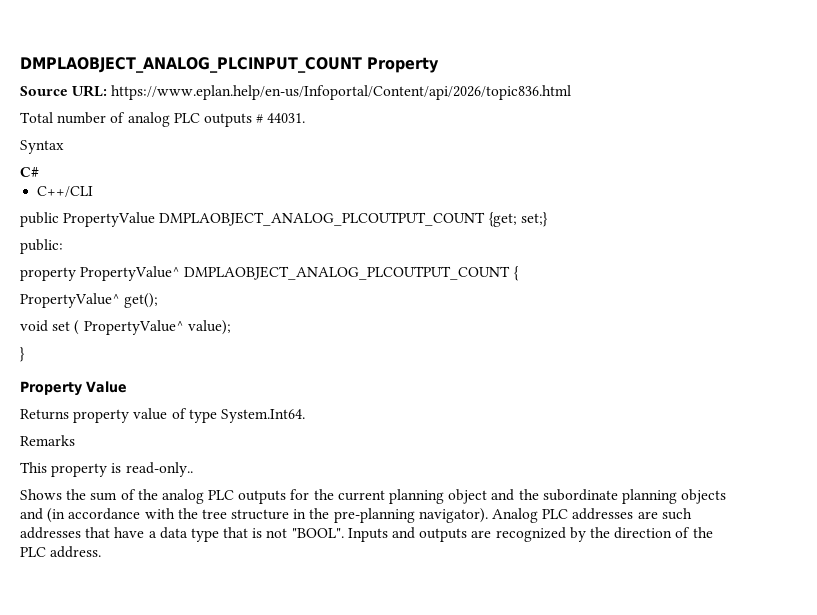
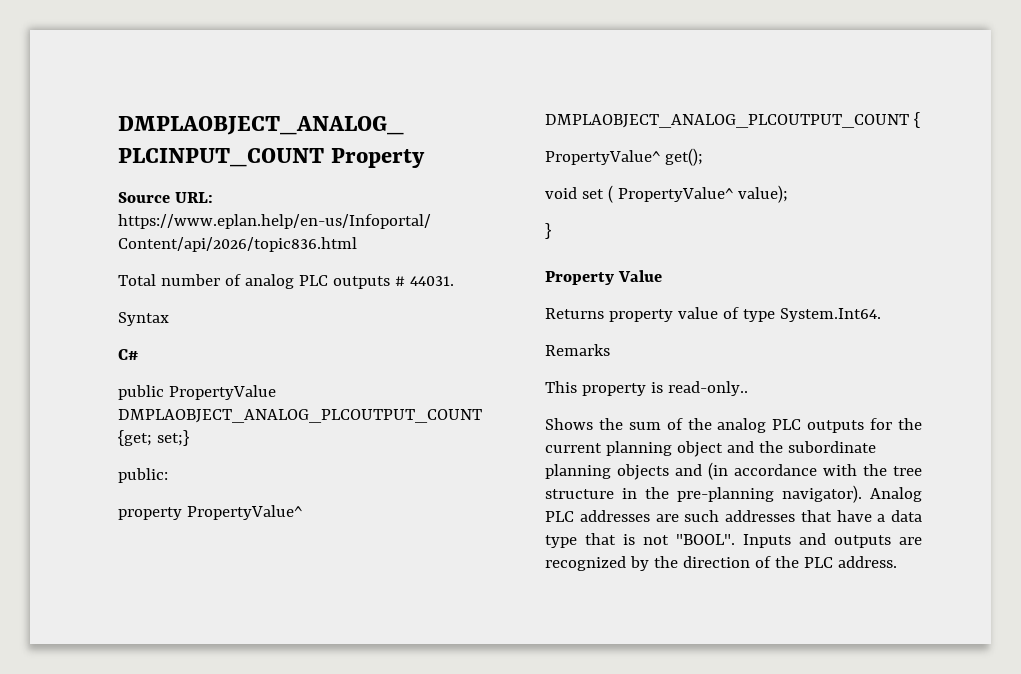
[37,186,94,197] // C++/CLI -> (138, 354) none

